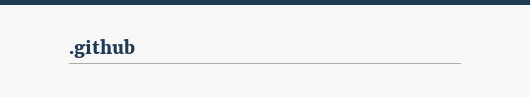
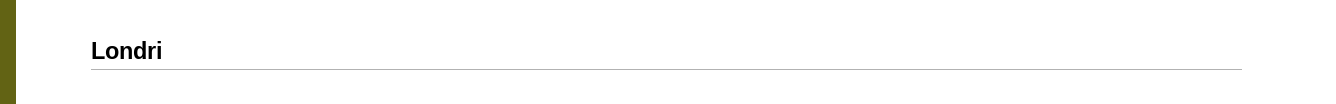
[69,39,135,58] .github -> [91,41,163,59] Londri

